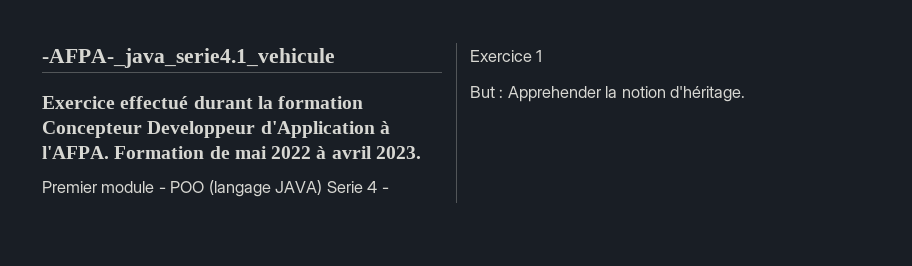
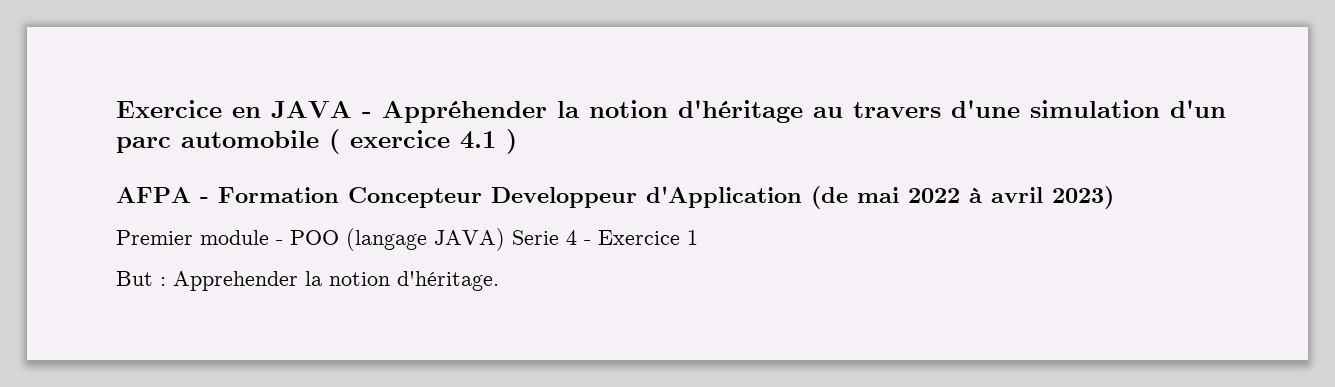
[42,48,335,68] [42,96,364,109] [42,121,390,138] [42,146,230,159] -AFPA-_java_serie4.1_vehicule // Exercice effectué durant la formation Concepteur Developpeur d'Application à l'AFPA. Formation de -> [116,100,1226,123] [116,129,517,154] [116,186,848,209] Exercice en JAVA - Appréhender la notion d'héritage au travers d'une simulation d'un parc automobile ( exercice 4.1 ) // AFPA - Formation Concepteur Developpeur d'Application (de
[375,146,421,159] 2023. -> [1052,186,1114,209] 2023)

